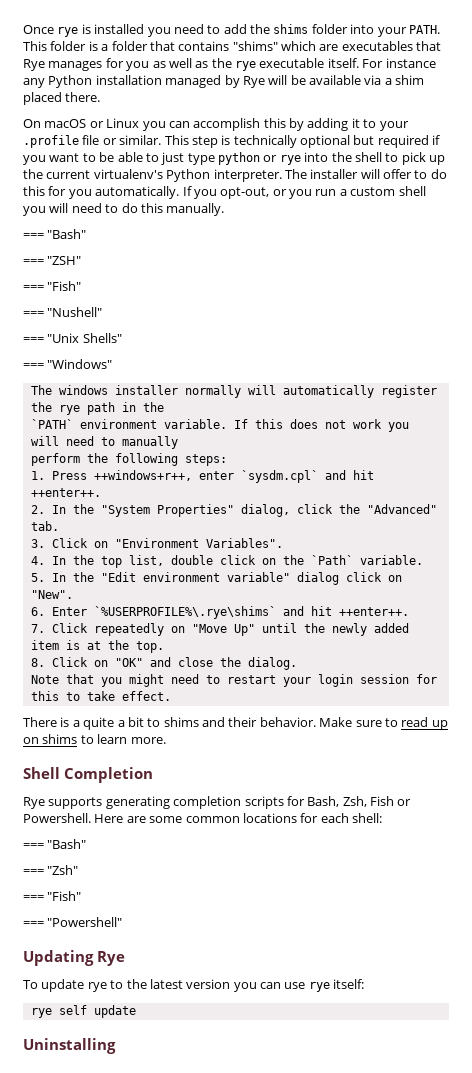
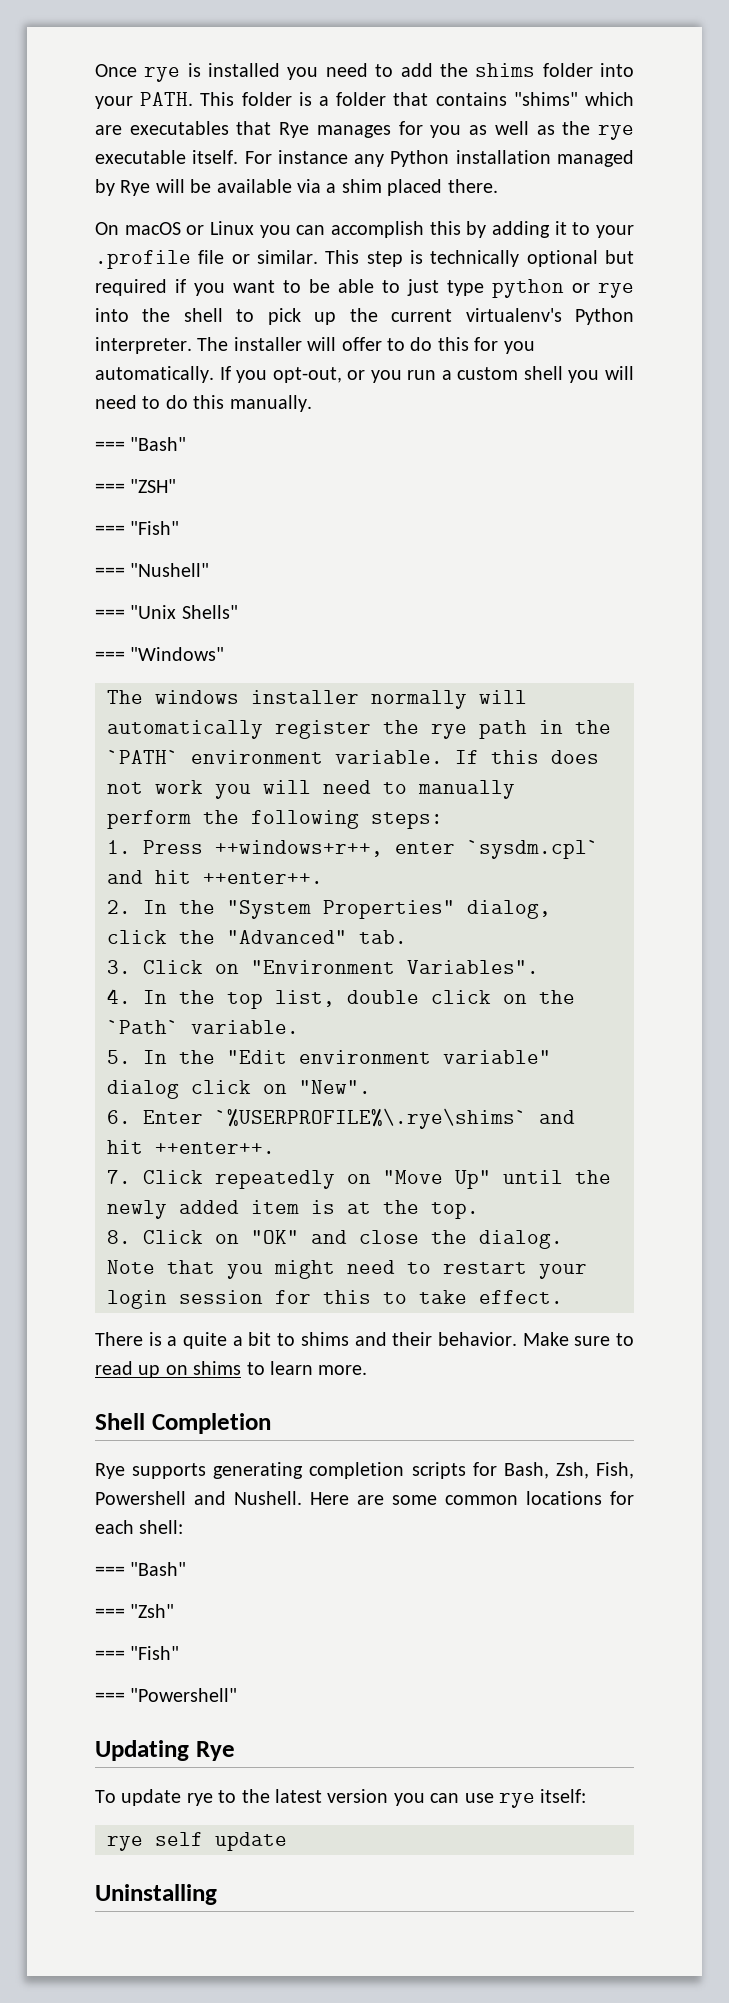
[370,796,412,806] [23,813,91,823] Fish or Powershell. -> [596,1462,634,1479] [95,1491,302,1505] Fish, Powershell and Nushell.

